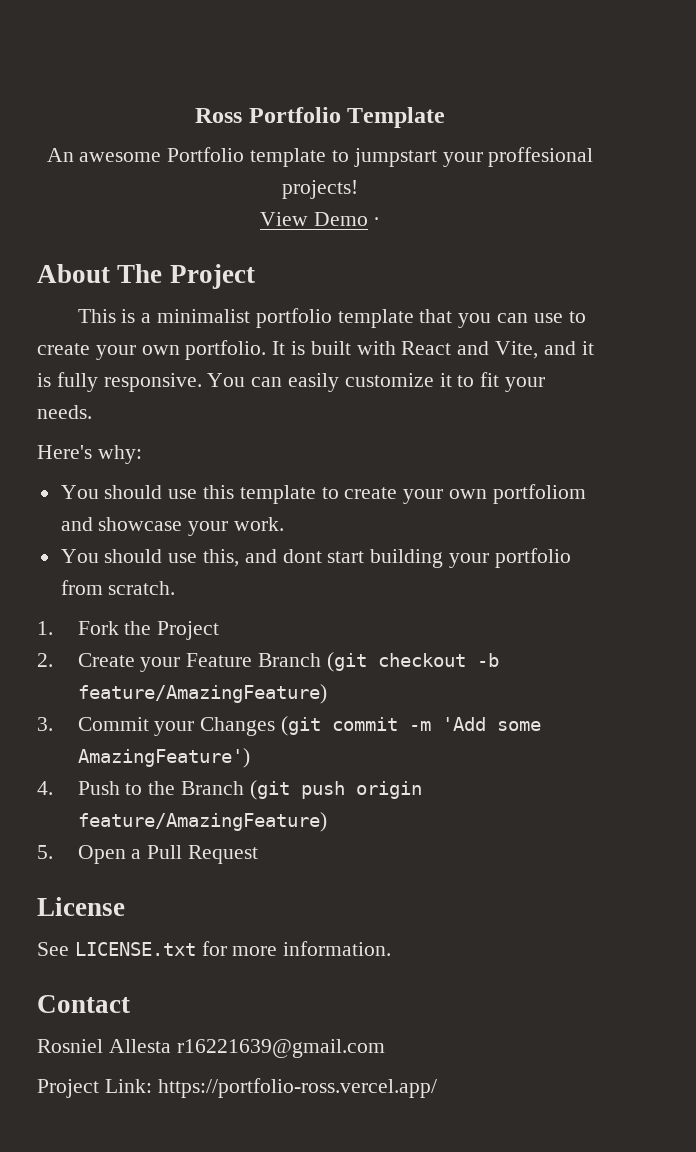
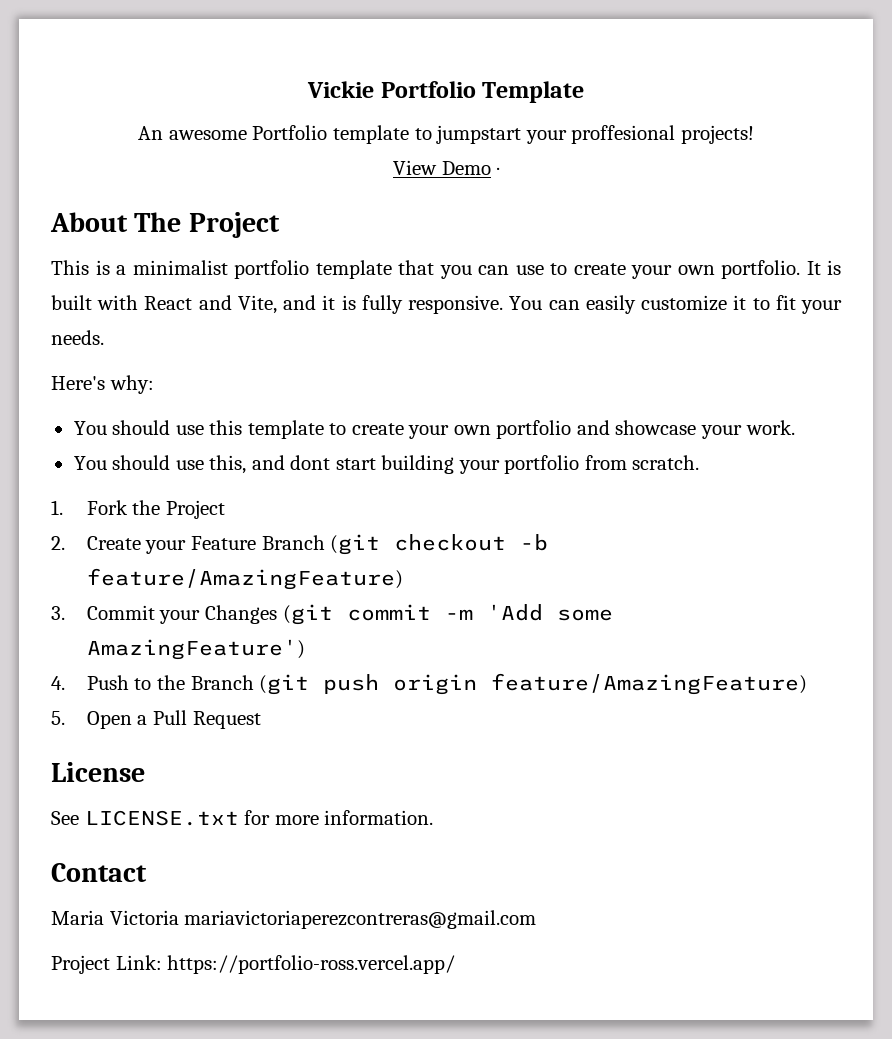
[195,108,243,123] Ross -> [307,81,375,98] Vickie
[492,484,586,504] portfoliom -> [496,420,572,439] portfolio
[37,1039,385,1058] Rosniel Allesta r16221639@gmail.com -> [51,910,537,929] Maria Victoria mariavictoriaperezcontreras@gmail.com

